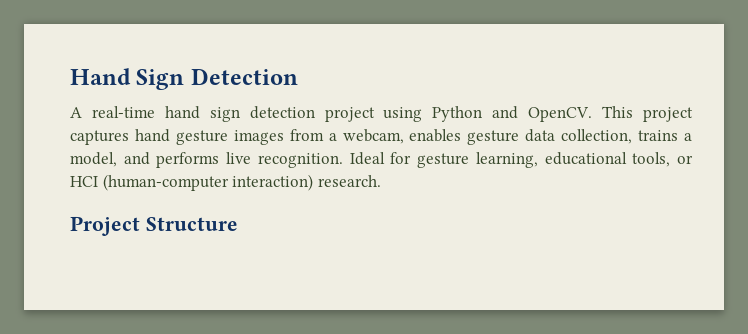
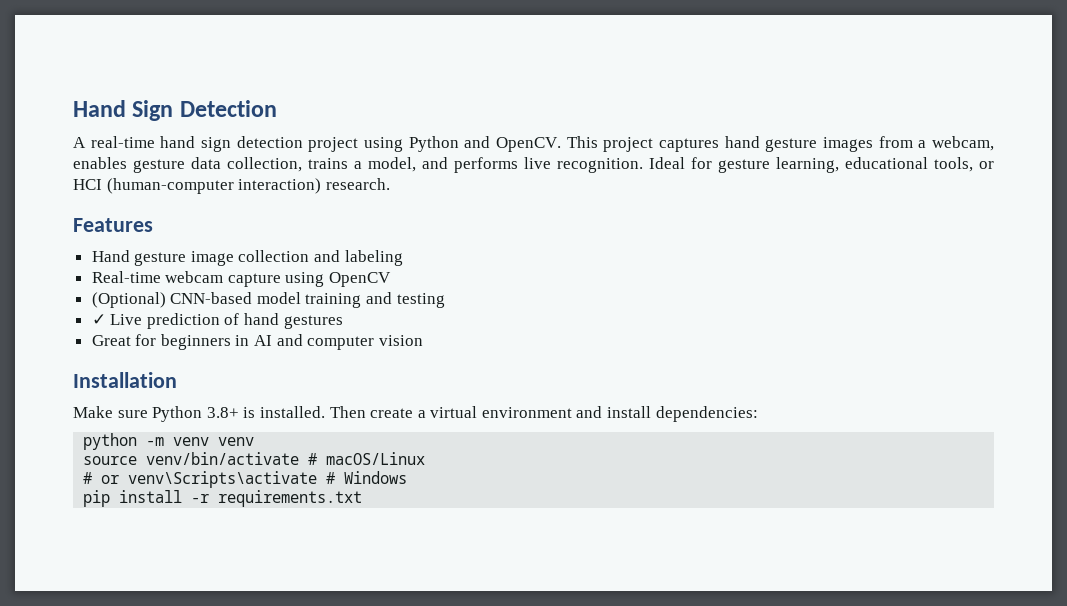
[70,216,238,236] Project Structure -> [73,218,153,232] [91,250,403,266] [91,271,392,287] [91,292,445,308] [91,313,343,329] [91,334,423,350] [73,372,177,388] [73,406,758,422] [83,433,255,450] [83,452,426,465] [83,471,408,488] [83,490,363,507] Features // Hand gesture image collection and labeling // Real-time webcam capture using OpenCV // (Optional) CNN-based model training and testing // ✓ Live prediction of hand gestures // Great for beginners in AI and computer vision // Installation // Make sure Python 3.8+ is installed. Then create a virtual environment and install dependencies: // python -m venv venv // source venv/bin/activate # macOS/Linux // # or venv\Scripts\activate # Windows // pip install -r requirements.txt

